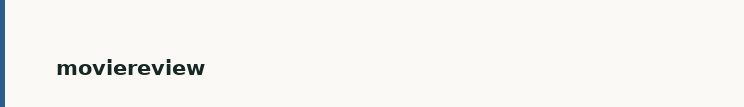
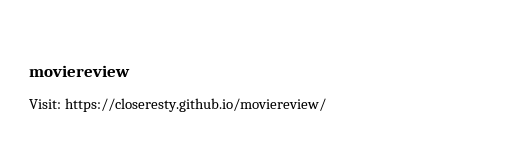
(205, 67) none -> [29,98,326,112] // Visit: https://closeresty.github.io/moviereview/

